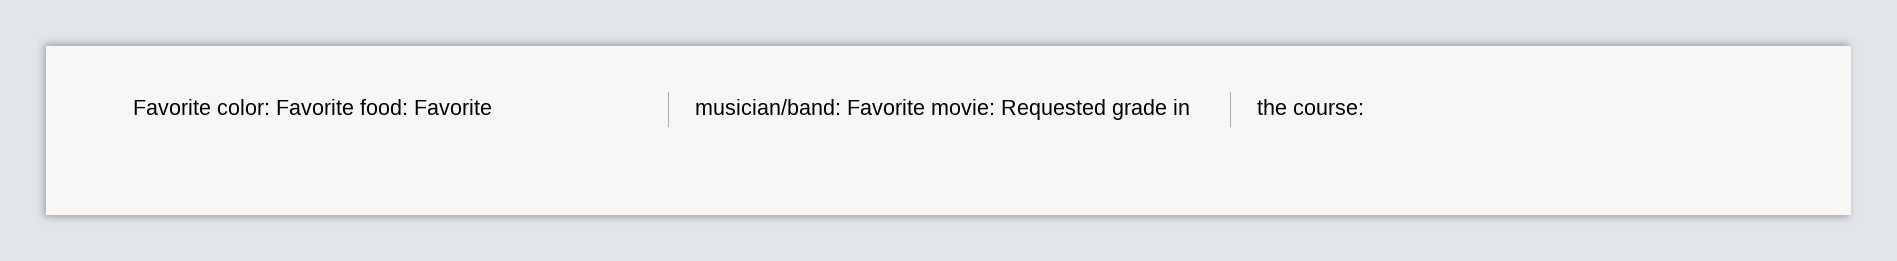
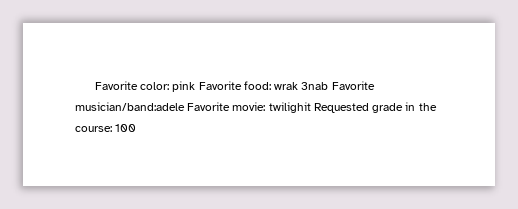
(270, 107) none -> [172,81,196,92] pink
[414,99,841,115] Favorite musician/band: -> [274,81,375,90] [75,102,185,111] wrak 3nab Favorite musician/band:adele
(995, 107) none -> [268,102,311,113] twilighit
(1364, 108) none -> [115,124,137,132] 100

